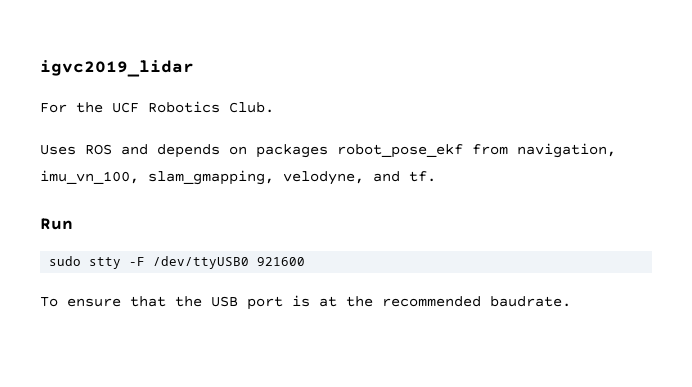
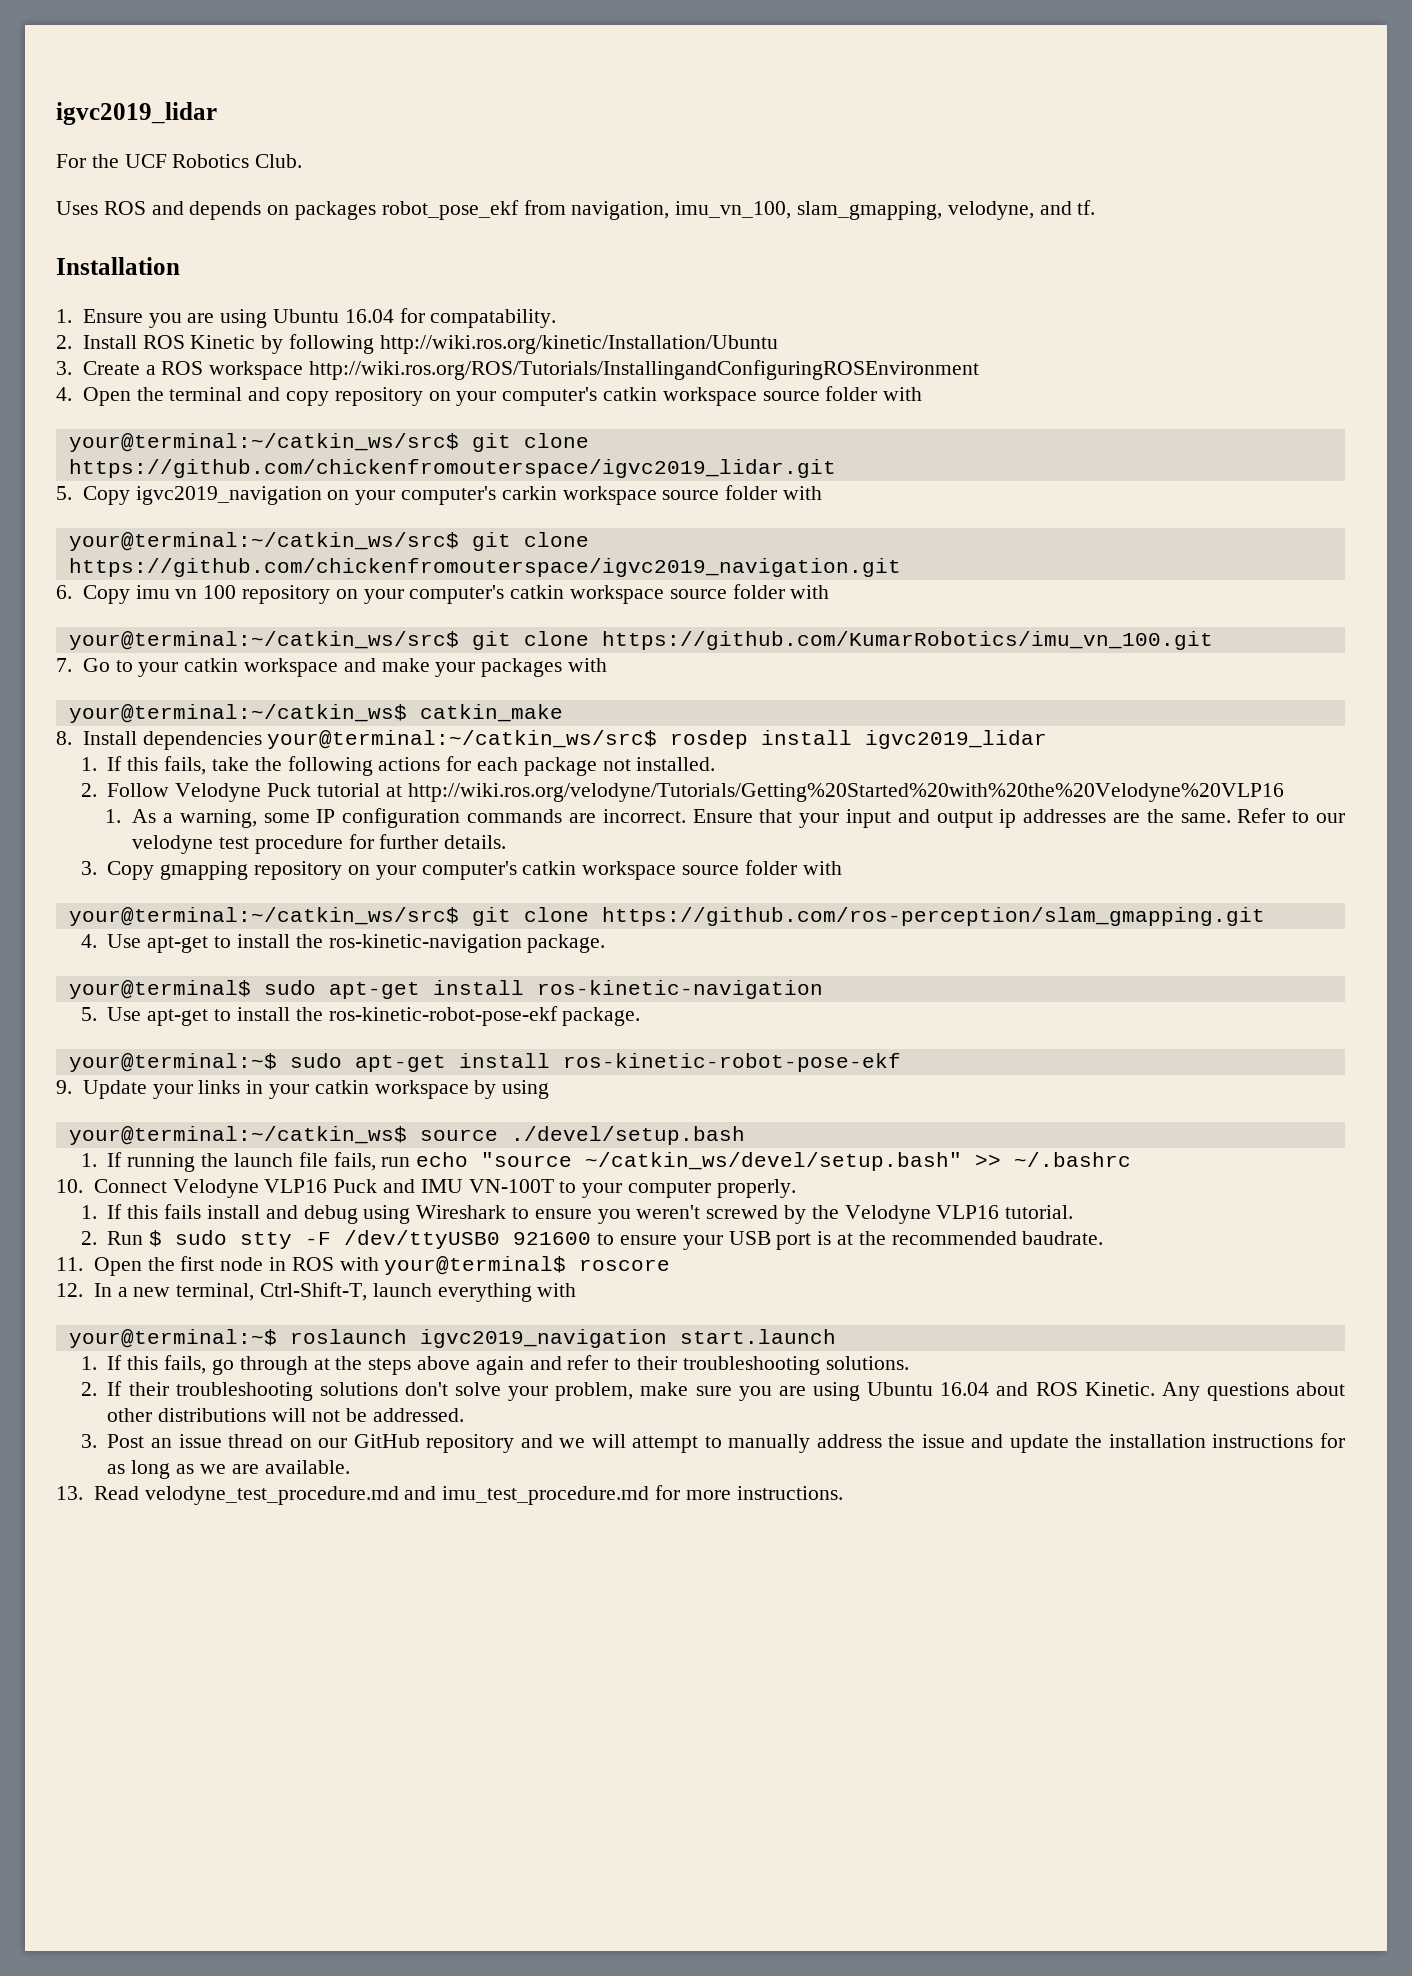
(436, 176) none -> [56,257,180,275] [56,308,557,328] [56,334,778,354] [56,360,979,380] [56,386,923,406] [68,433,589,452] [68,459,836,478] [56,485,822,505] [68,532,589,551] [68,558,901,577] [56,584,830,604] [68,631,1213,650] [56,658,607,677] [68,704,563,723] [56,730,1048,750] [80,756,716,776] [80,783,1284,802] [105,808,1345,828] [132,834,507,854] [80,860,842,880] [68,907,1265,926] [80,934,606,953] [68,980,823,999] [80,1006,641,1026] [68,1053,901,1072] [56,1080,550,1099] [68,1126,745,1145] [80,1152,1132,1172] [56,1179,796,1198] [80,1204,1074,1224] [80,1231,97,1245] Installation // 1. Ensure you are using Ubuntu 16.04 for compatability. // 2. Install ROS Kinetic by following http://wiki.ros.org/kinetic/Installation/Ubuntu // 3. Create a ROS workspace http://wiki.ros.org/ROS/Tutorials/InstallingandConfiguringROSEnvironment // 4. Open the terminal and copy repository on your computer's catkin workspace source folder with // your@terminal:~/catkin_ws/src$ git clone https://github.com/chickenfromouterspace/igvc2019_lidar.git // 5. Copy igvc2019_navigation on your computer's carkin workspace source folder with // your@terminal:~/catkin_ws/src$ git clone https://github.com/chickenfromouterspace/igvc2019_navigation.git // 6. Copy imu vn 100 repository on your computer's catkin workspace source folder with // your@terminal:~/catkin_ws/src$ git clone https://github.com/KumarRobotics/imu_vn_100.git // 7. Go to your catkin workspace and make your packages with // your@terminal:~/catkin_ws$ catkin_make // 8. Install dependencies your@terminal:~/catkin_ws/src$ rosdep install igvc2019_lidar // 1. If this fails, take the following actions for each package not installed. // 2. Follow Velodyne Puck tutorial at http://wiki.ros.org/velodyne/Tutorials/Getting%20Started%20with%20the%20Velodyne%20VLP16 // 1. As a warning, some IP configuration commands are incorrect. Ensure that your input and output ip addresses are the same. Refer to our velodyne test procedure for further details. // 3. Copy gmapping repository on your computer's catkin workspace source folder with // your@terminal:~/catkin_ws/src$ git clone https://github.com/ros-perception/slam_gmapping.git // 4. Use apt-get to install the ros-kinetic-navigation package. // your@terminal$ sudo apt-get install ros-kinetic-navigation // 5. Use apt-get to install the ros-kinetic-robot-pose-ekf package. // your@terminal:~$ sudo apt-get install ros-kinetic-robot-pose-ekf // 9. Update your links in your catkin workspace by using // your@terminal:~/catkin_ws$ source ./devel/setup.bash // 1. If running the launch file fails, run echo "source ~/catkin_ws/devel/setup.bash" >> ~/.bashrc // 10. Connect Velodyne VLP16 Puck and IMU VN-100T to your computer properly. // 1. If this fails install and debug using Wireshark to ensure you weren't screwed by the Velodyne VLP16 tutorial. // 2.
(73, 224) // -> [149,1230,163,1247] $
[40,296,202,307] // To ensure that the -> [597,1233,723,1250] to ensure your
(571, 301) none -> [56,1256,671,1276] [56,1282,577,1302] [68,1329,836,1348] [80,1355,909,1375] [80,1381,1345,1401] [107,1408,464,1422] [80,1433,1346,1453] [107,1460,350,1479] [56,1485,843,1505] // 11. Open the first node in ROS with your@terminal$ roscore // 12. In a new terminal, Ctrl-Shift-T, launch everything with // your@terminal:~$ roslaunch igvc2019_navigation start.launch // 1. If this fails, go through at the steps above again and refer to their troubleshooting solutions. // 2. If their troubleshooting solutions don't solve your problem, make sure you are using Ubuntu 16.04 and ROS Kinetic. Any questions about other distributions will not be addressed. // 3. Post an issue thread on our GitHub repository and we will attempt to manually address the issue and update the installation instructions for as long as we are available. // 13. Read velodyne_test_procedure.md and imu_test_procedure.md for more instructions.

